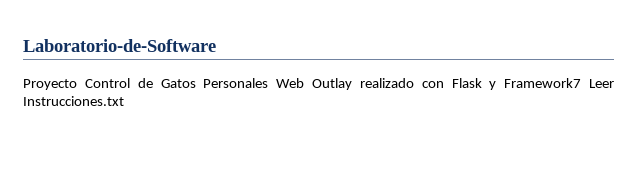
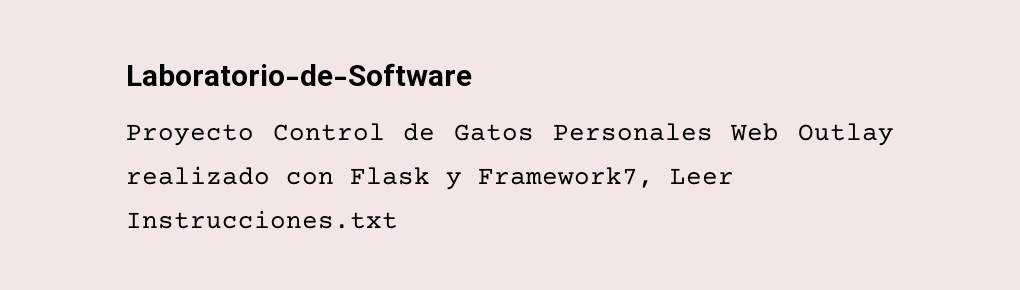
[504,78,582,88] Framework7 -> [478,167,654,188] Framework7,

